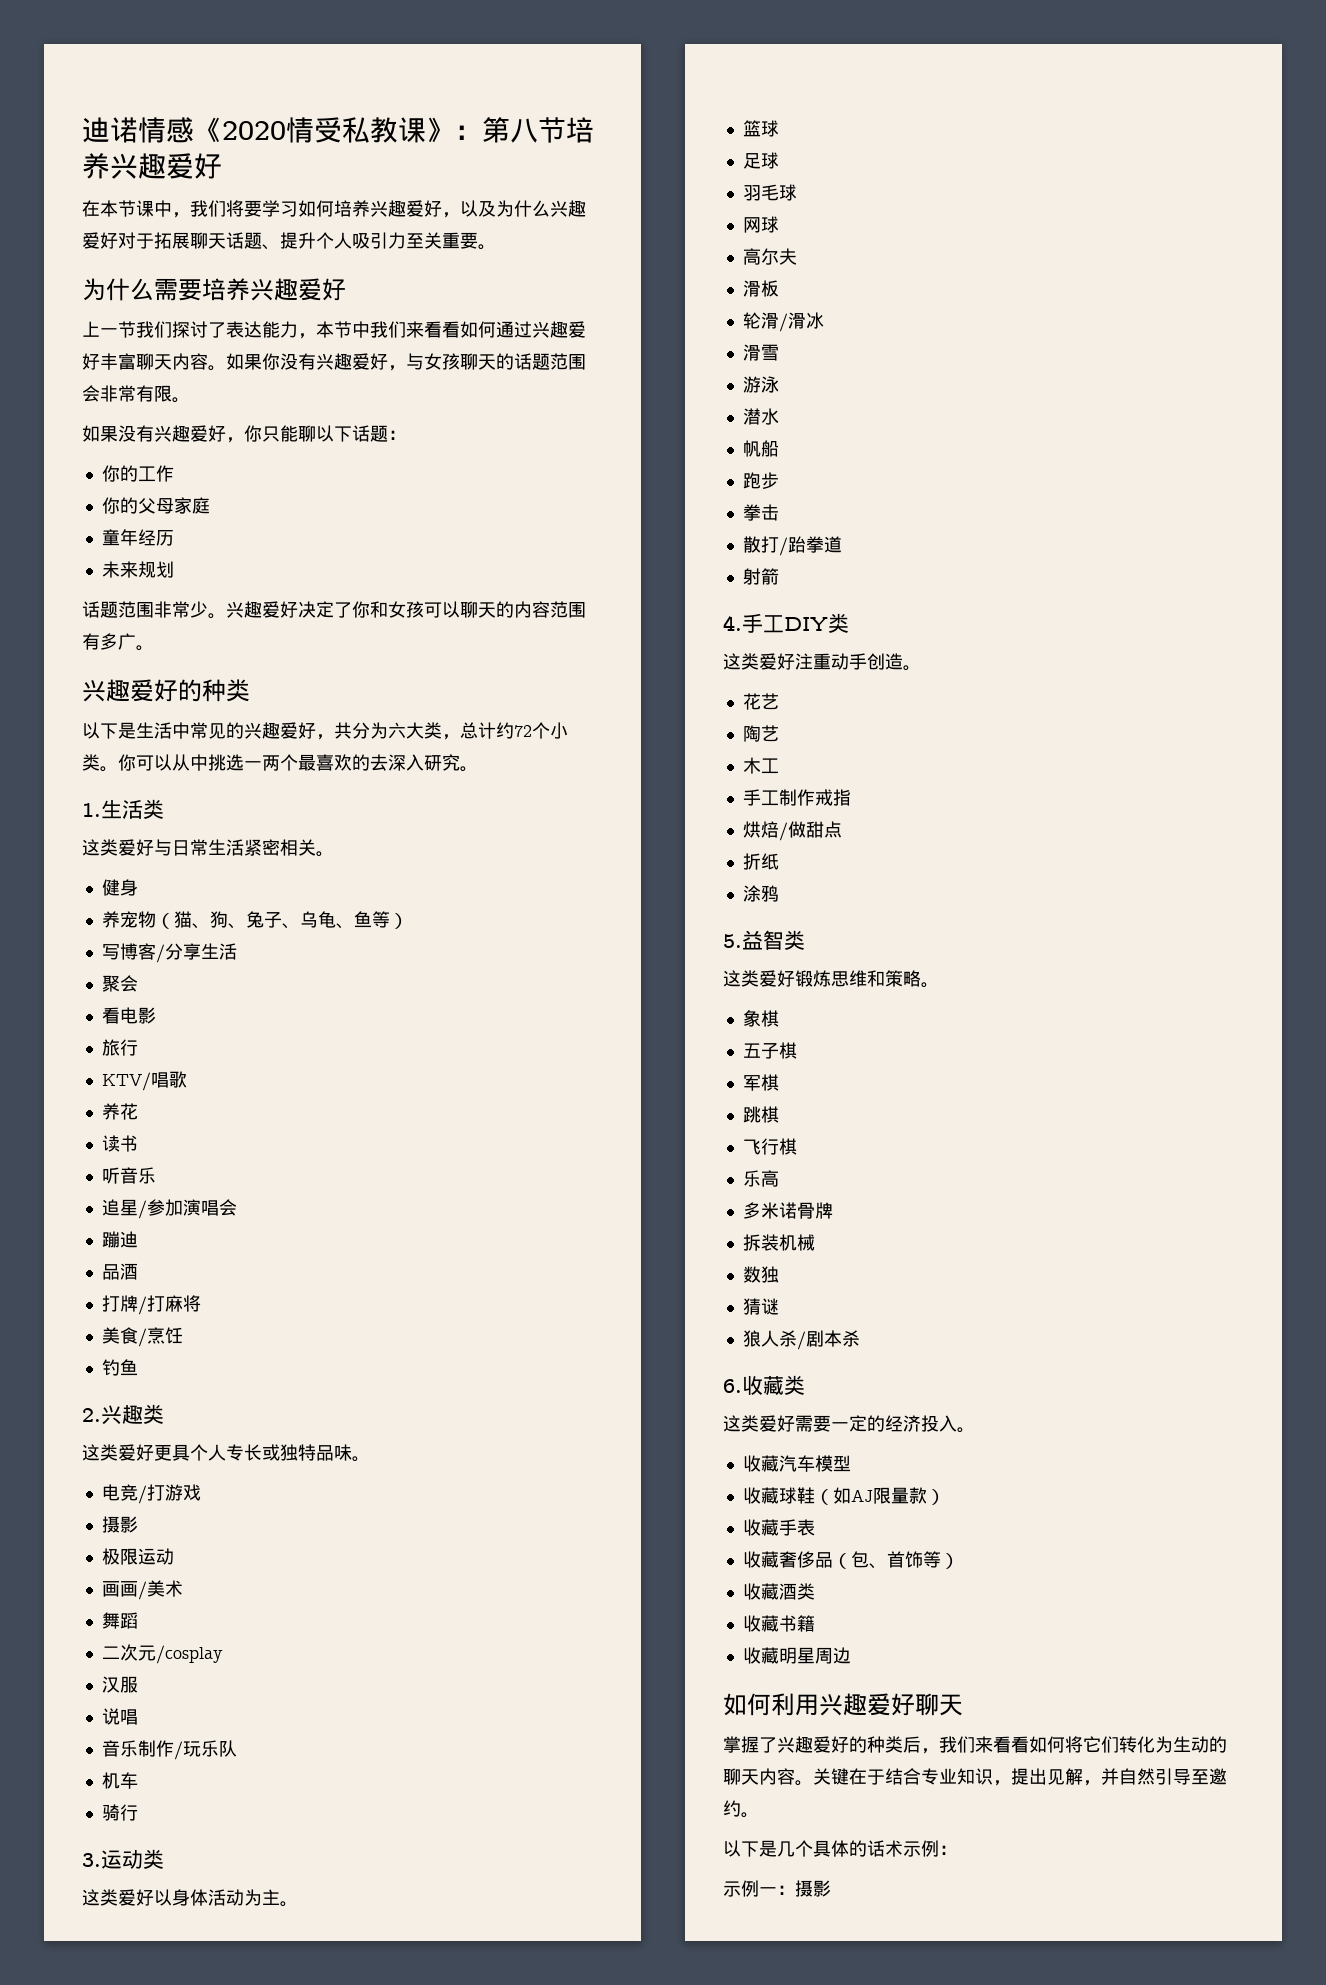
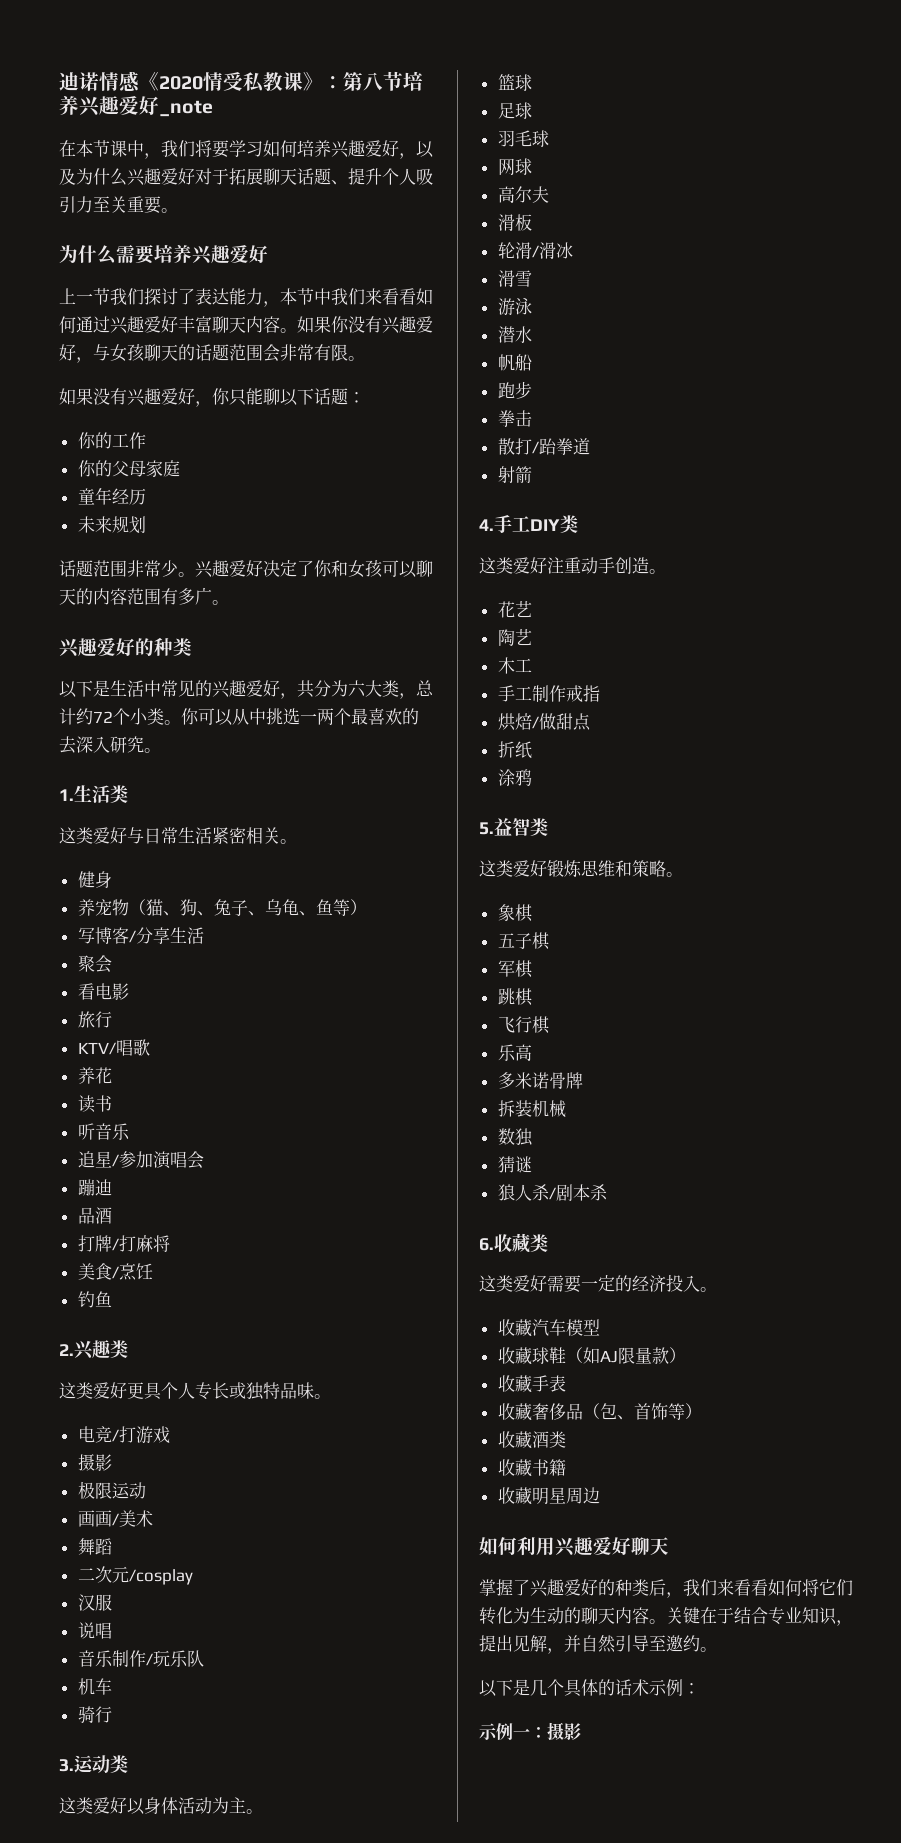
(222, 166) none -> [159,100,213,117] _note

